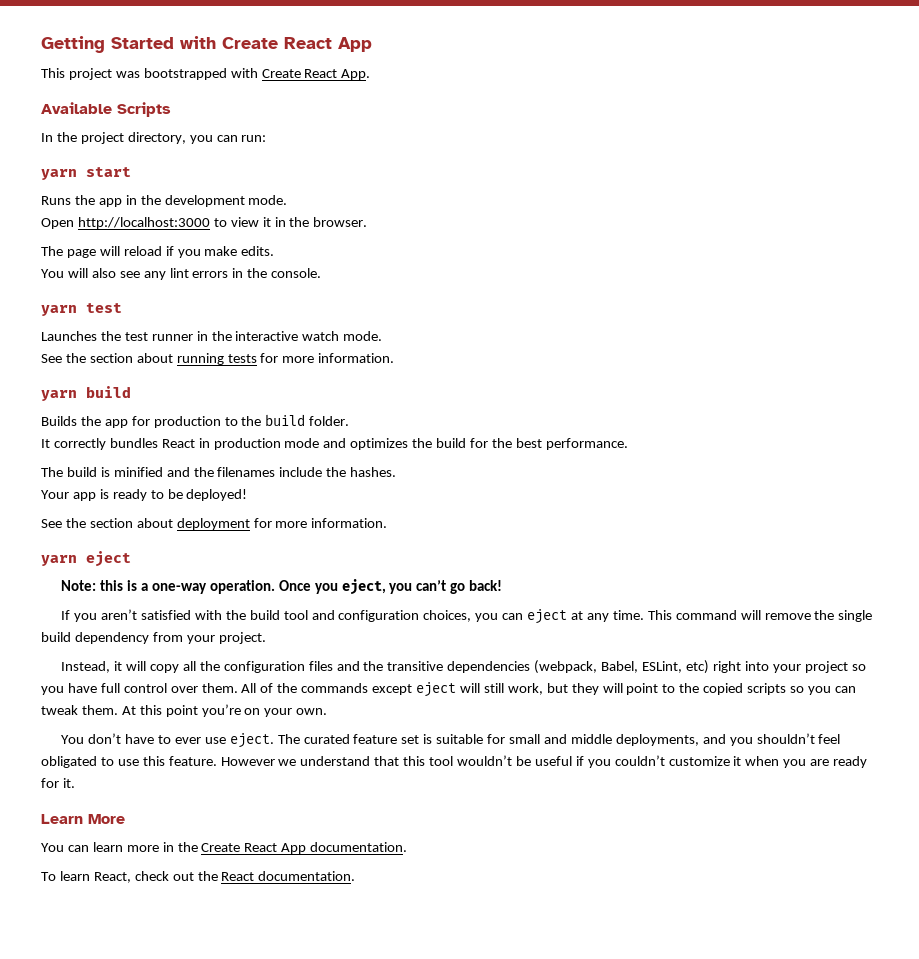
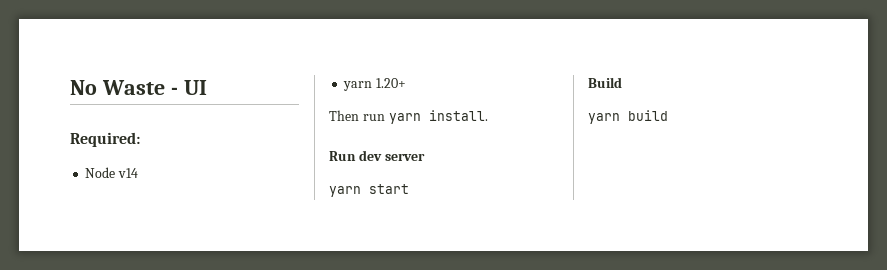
[41,36,372,53] [41,68,371,80] [41,102,171,117] [41,132,267,144] [41,167,131,180] [41,195,288,207] [41,217,368,229] [41,246,275,258] [41,268,322,280] [41,303,122,316] [41,331,383,341] [41,353,395,365] [41,386,131,401] [41,414,350,428] [41,438,628,450] [41,467,397,477] [41,489,248,501] [41,518,388,530] [41,551,131,567] [61,579,503,595] [61,609,873,624] [41,632,266,644] [61,660,866,674] [41,682,856,697] [41,704,328,717] [61,733,841,748] [41,755,868,768] [41,778,75,788] [41,814,125,824] [41,842,408,854] [41,871,356,883] Getting Started with Create React App // This project was bootstrapped with Create React App. // Available Scripts // In the project directory, you can run: // yarn start // Runs the app in the development mode. // Open http://localhost:3000 to view it in the browser. // The page will reload if you make edits. // You will also see any lint errors in the console. // yarn test // Launches the test runner in the interactive watch mode. // See the section about running tests for more information. // yarn build // Builds the app for production to the build folder. // It correctly bundles React in production mode and optimizes the build for the best performance. // The build is minified and the filenames include the hashes. // Your app is ready to be deployed! // See the section about deployment for more information. // yarn eject // Note: this is a one-way operation. Once you eject, you can’t go back! // If you aren’t satisfied with the build tool and configuration choices, you can eject at any time. This command will remove the single build dependency from your project. // Instead, it will copy all the configuration files and the transitive dependencies (webpack, Babel, ESLint, etc) right into your project so you have full control over them. All of the commands except eject will still work, but they will point to the copied scripts so you can tweak them. At this point you’re on your own. // You don’t have to ever use eject. The curated feature set is suitable for small and middle deployments, and you shouldn’t feel obligated to use this feature. However we understand that this tool wouldn’t be useful if you couldn’t customize it when you are ready for it. // Learn More // You can learn more in the Create React App documentation. // To learn React, check out the React documentation. -> [70,80,207,95] [70,132,140,147] [85,167,139,178] [343,78,407,91] [329,110,488,124] [329,150,425,161] [329,184,409,197] [588,77,622,88] [588,110,668,124] No Waste - UI // Required: // Node v14 // yarn 1.20+ // Then run yarn install. // Run dev server // yarn start // Build // yarn build

